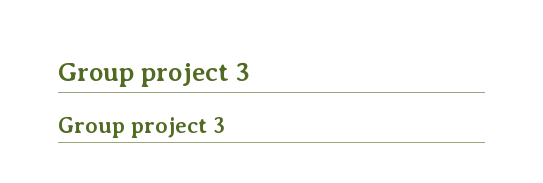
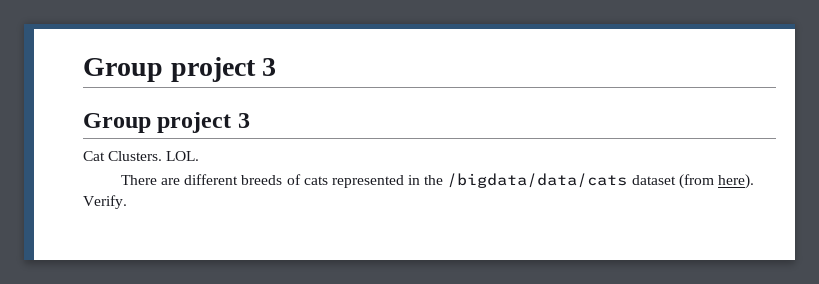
(226, 125) none -> [83,151,200,161] [120,173,754,189] [83,195,127,209] // Cat Clusters. LOL. // There are different breeds of cats represented in the /bigdata/data/cats dataset (from here). Verify.

